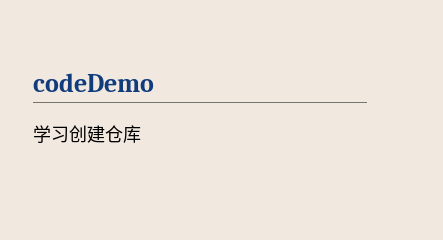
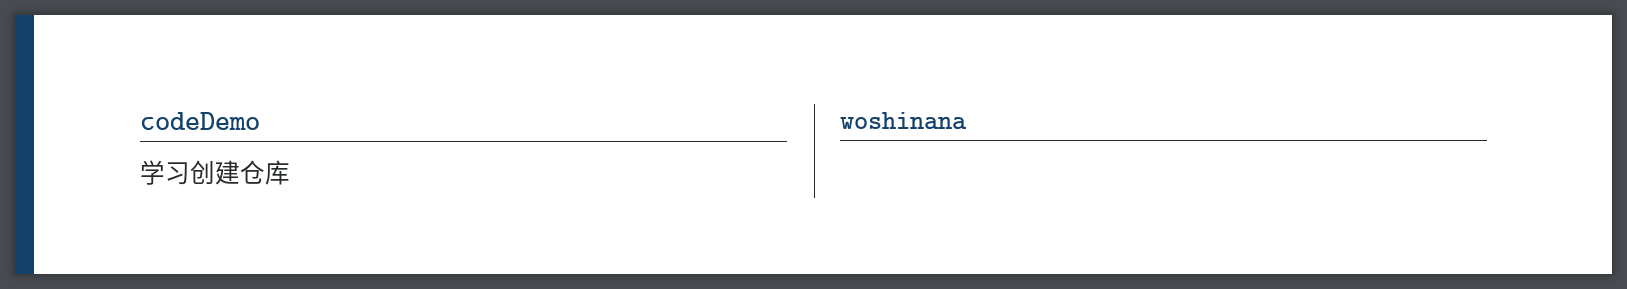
(141, 134) none -> [840,112,967,130] // woshinana

